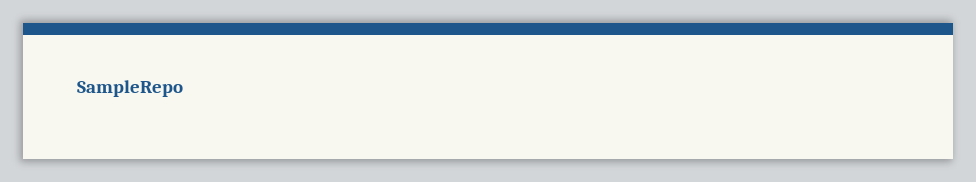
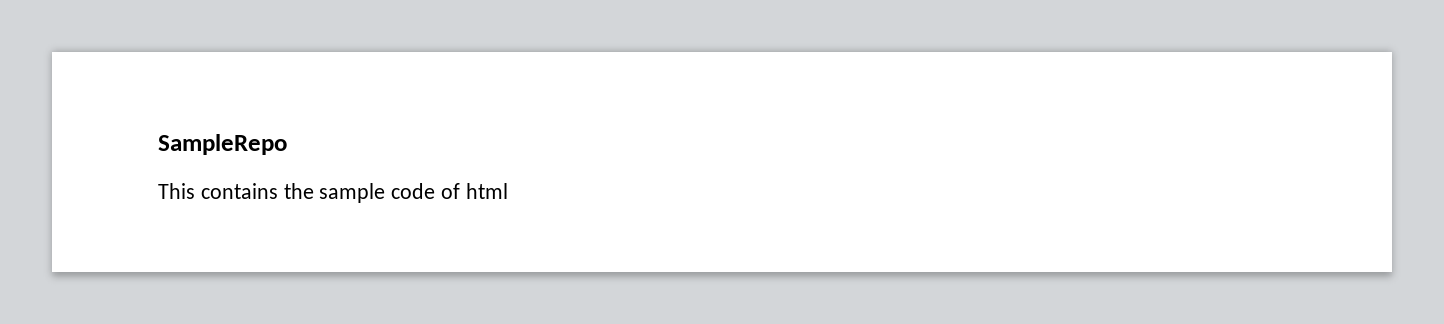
(183, 88) none -> [158,183,508,203] // This contains the sample code of html

